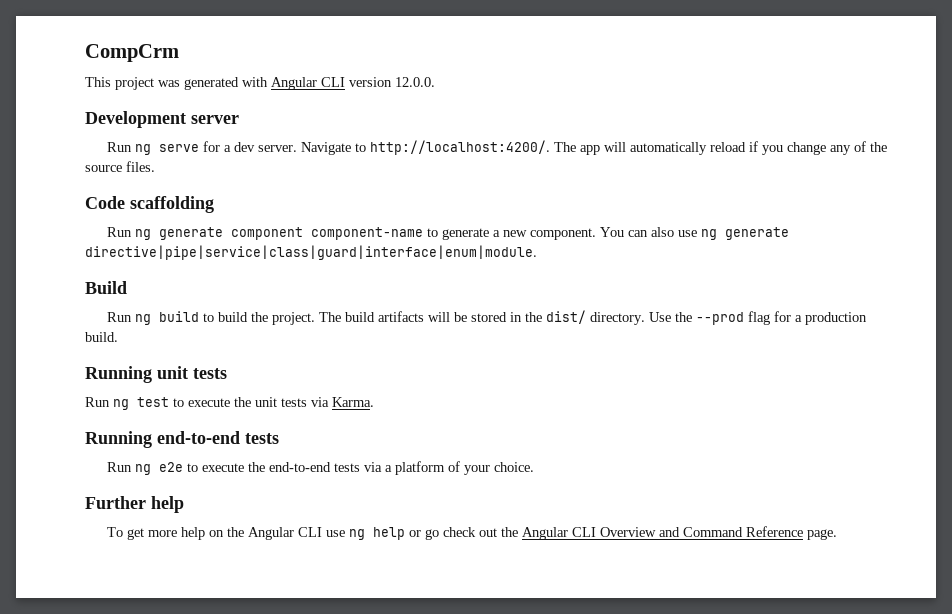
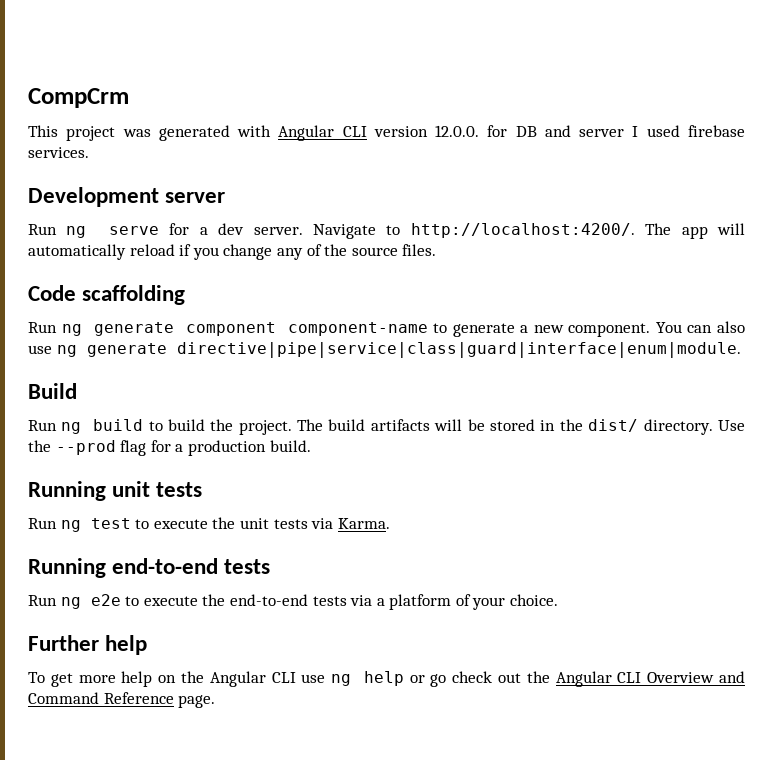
(435, 82) none -> [487,125,745,137] [28,147,89,158] for DB and server I used firebase services.

